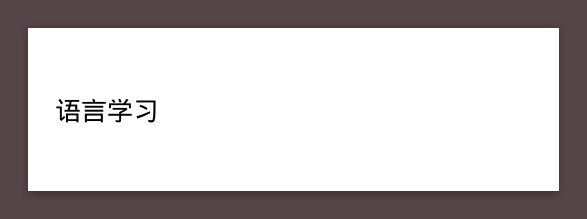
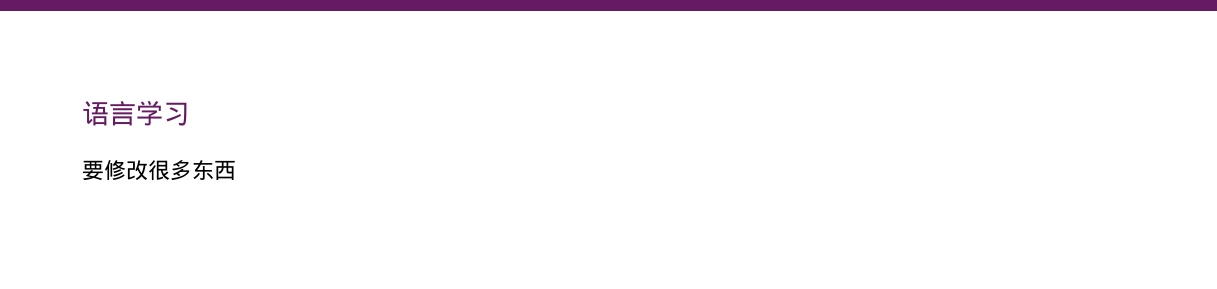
(159, 111) none -> [82,160,236,181] // 要修改很多东西

